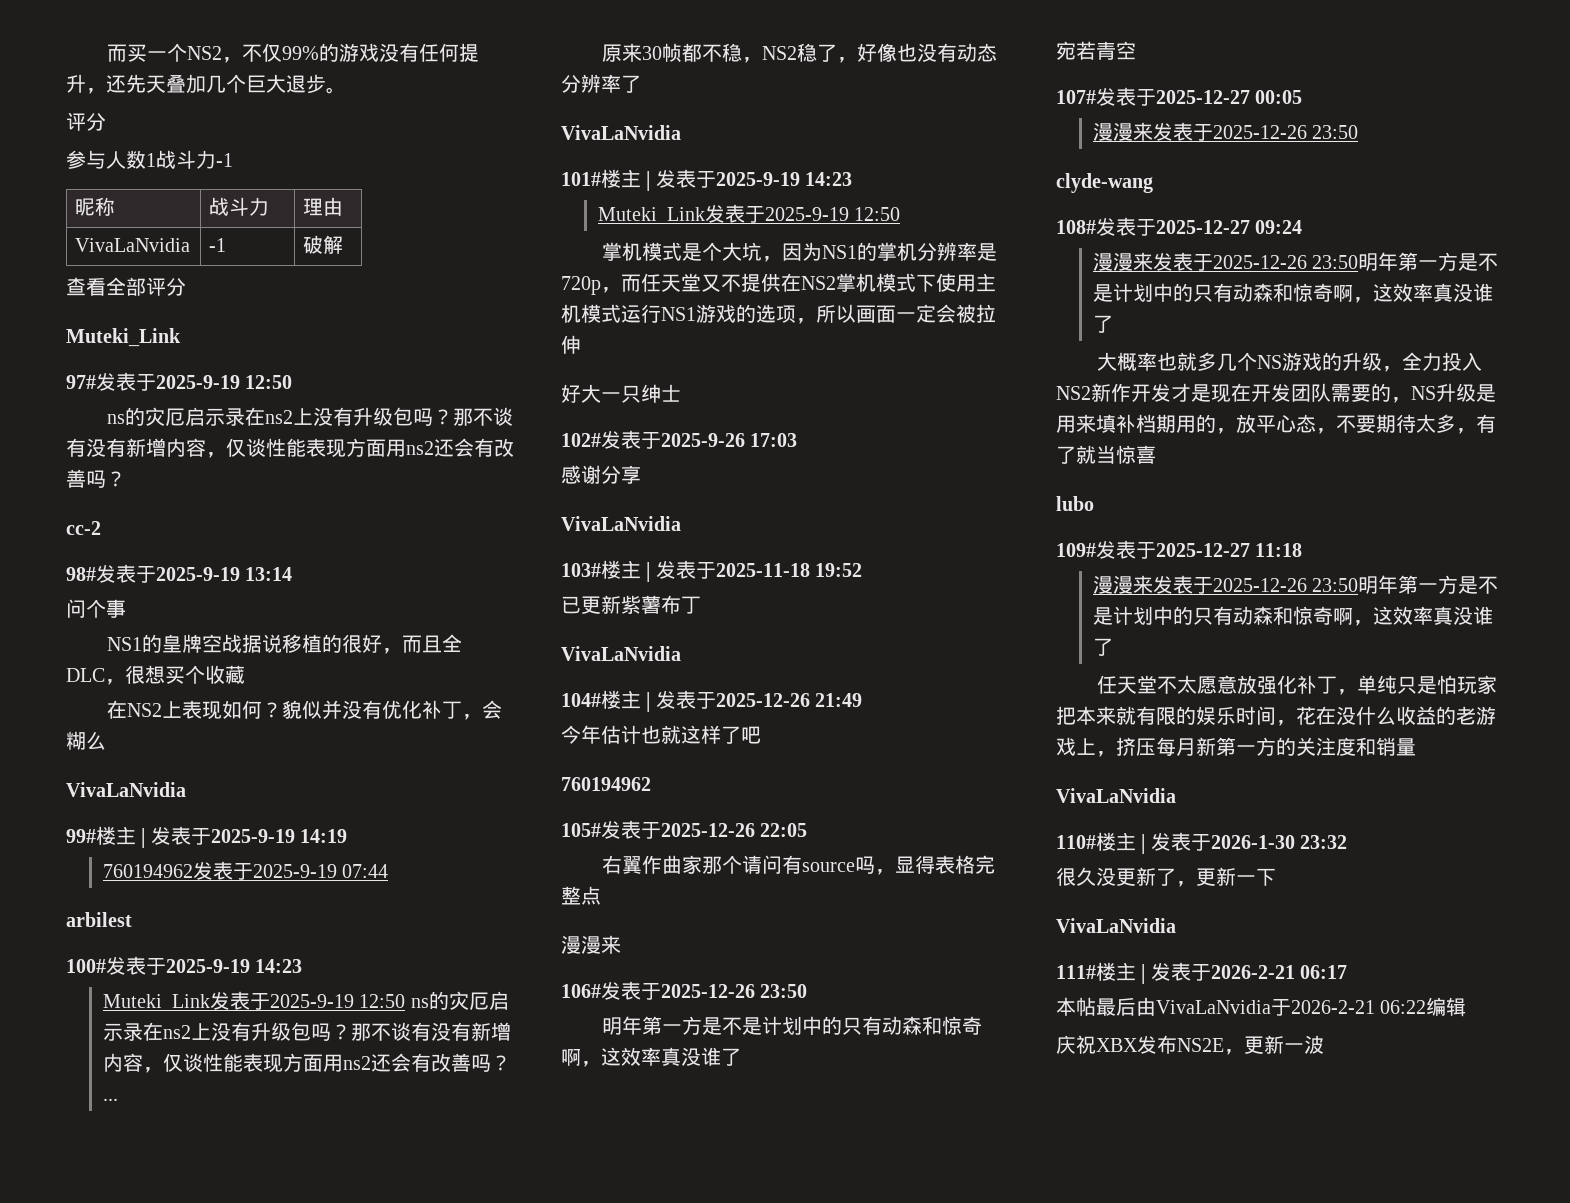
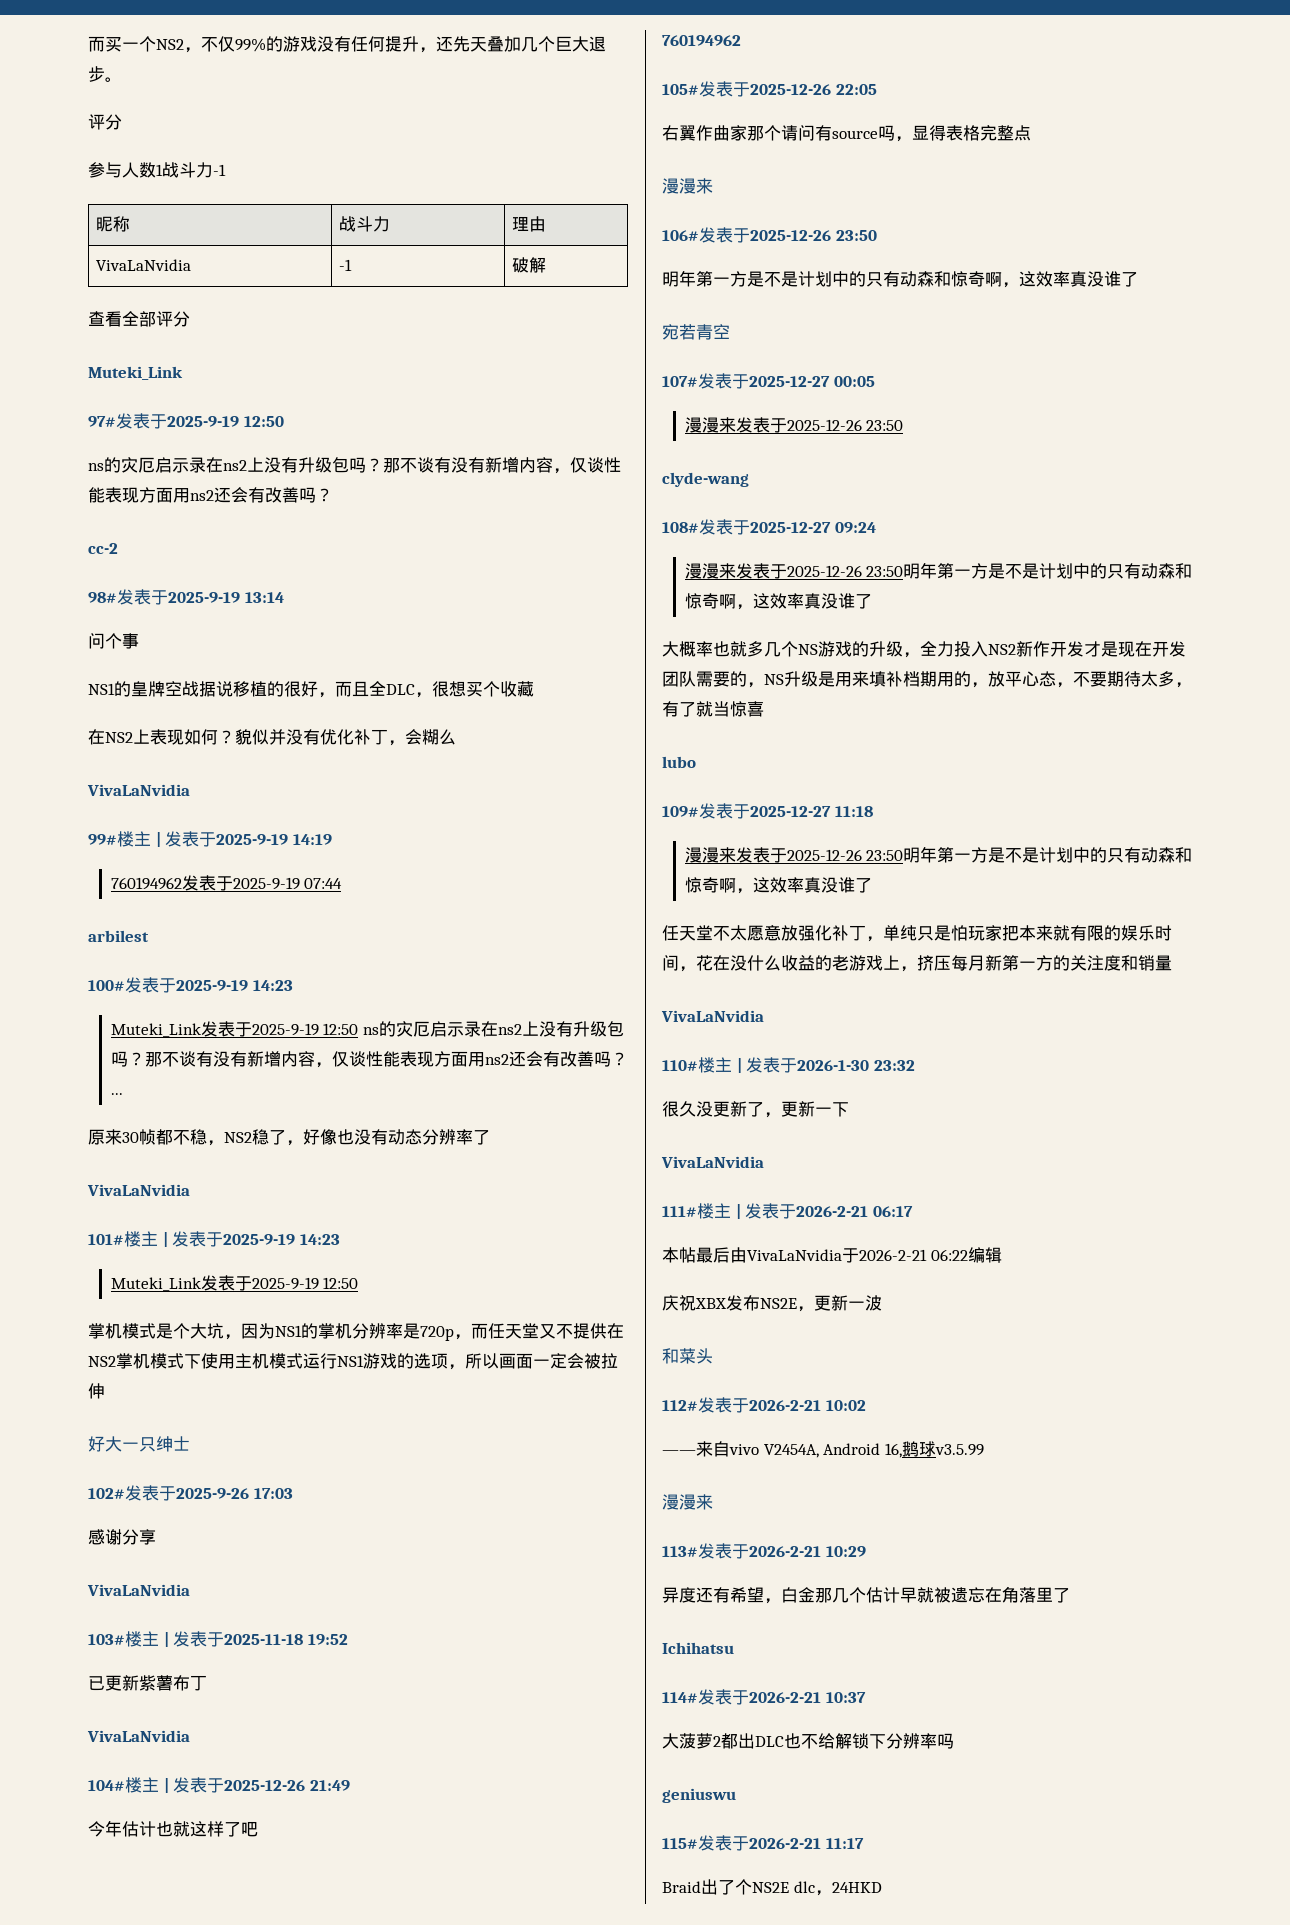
(1324, 1044) none -> [662,1348,713,1364] [662,1397,866,1413] [662,1441,984,1458] [662,1494,713,1510] [662,1543,866,1559] [662,1586,1070,1604] [662,1642,734,1654] [662,1689,866,1705] [662,1733,954,1749] [662,1788,736,1803] [662,1835,864,1851] [662,1879,882,1896] // 和菜头 // 112#发表于2026-2-21 10:02 // ——来自vivo V2454A, Android 16,鹅球v3.5.99 // 漫漫来 // 113#发表于2026-2-21 10:29 // 异度还有希望，白金那几个估计早就被遗忘在角落里了 // Ichihatsu // 114#发表于2026-2-21 10:37 // 大菠萝2都出DLC也不给解锁下分辨率吗 // geniuswu // 115#发表于2026-2-21 11:17 // Braid出了个NS2E dlc，24HKD

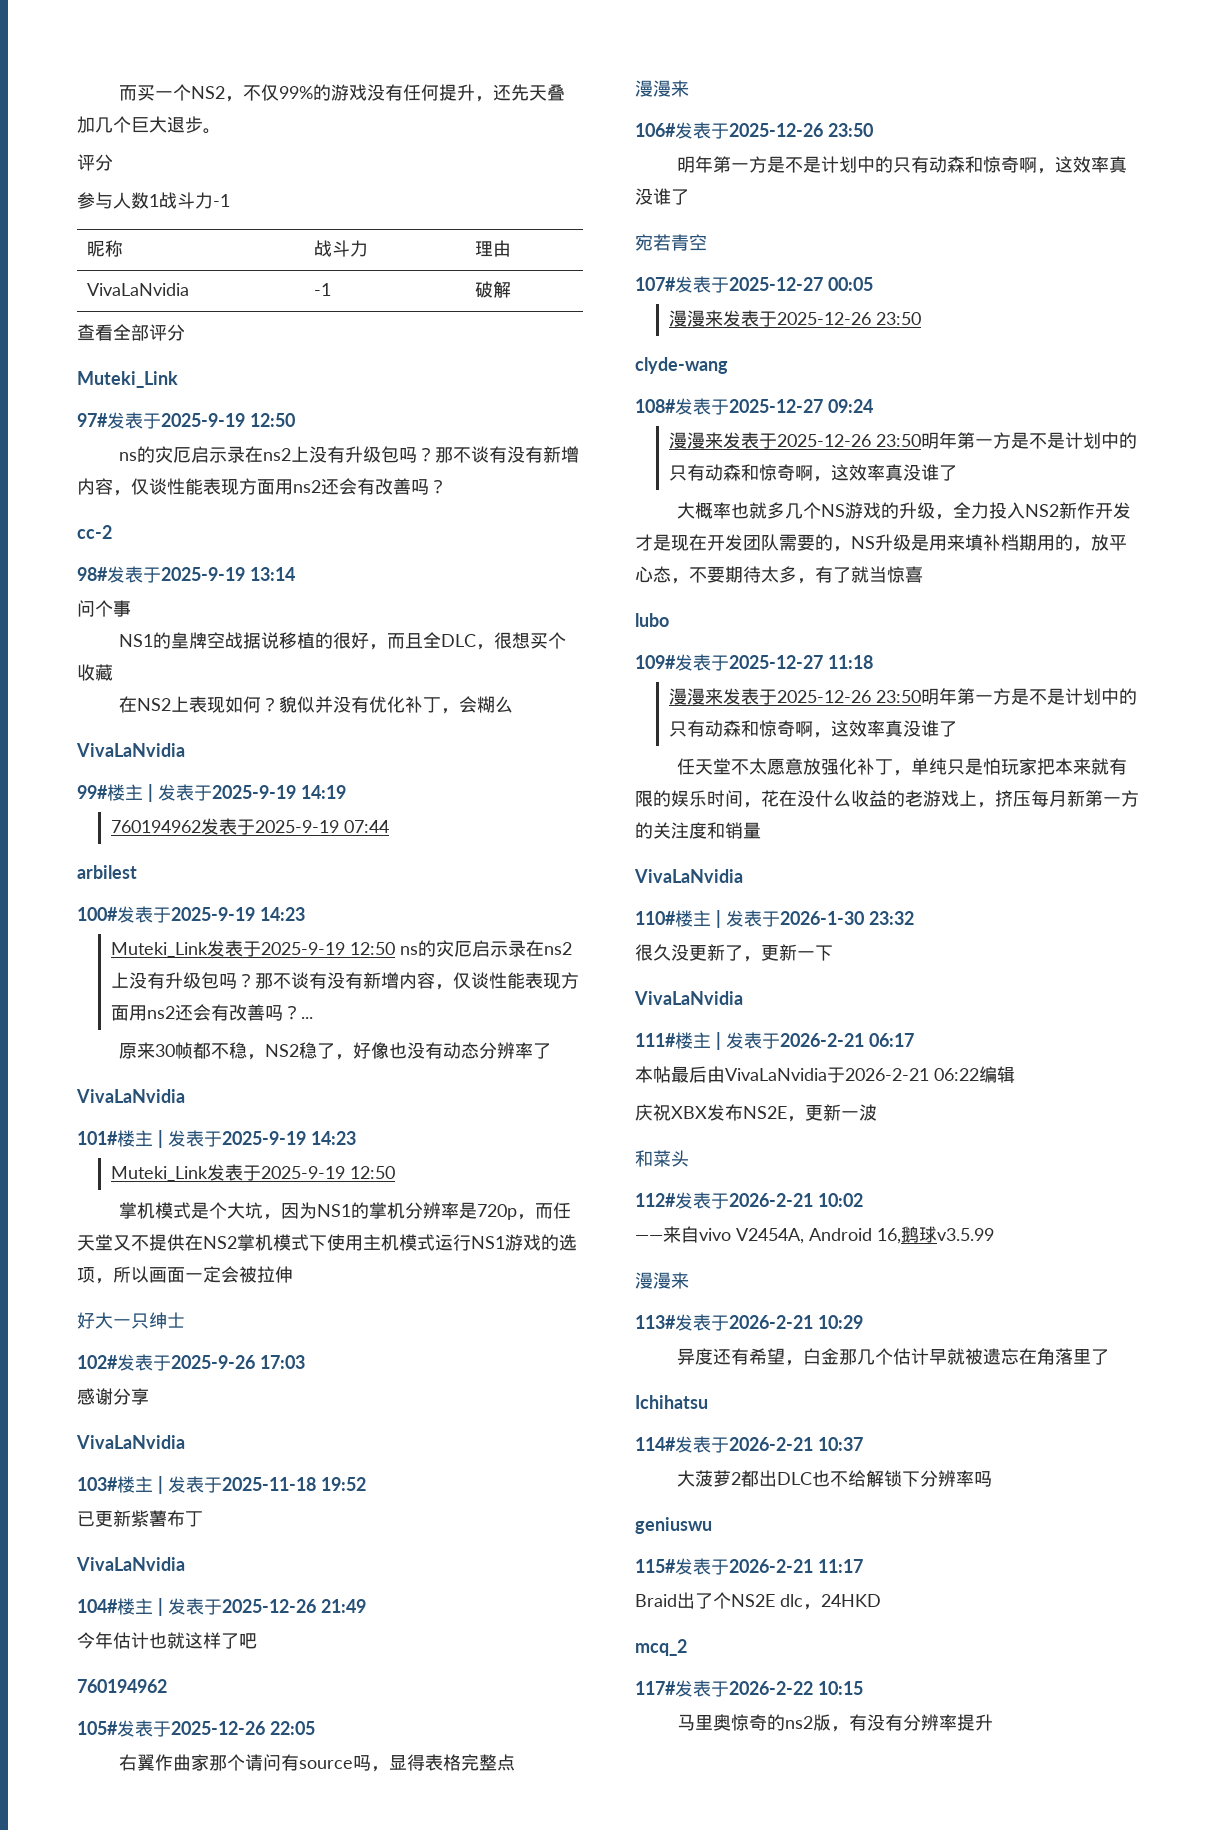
(882, 1887) none -> [635,1639,687,1656] [635,1680,863,1697] [677,1714,994,1732] // mcq_2 // 117#发表于2026-2-22 10:15 // 马里奥惊奇的ns2版，有没有分辨率提升

